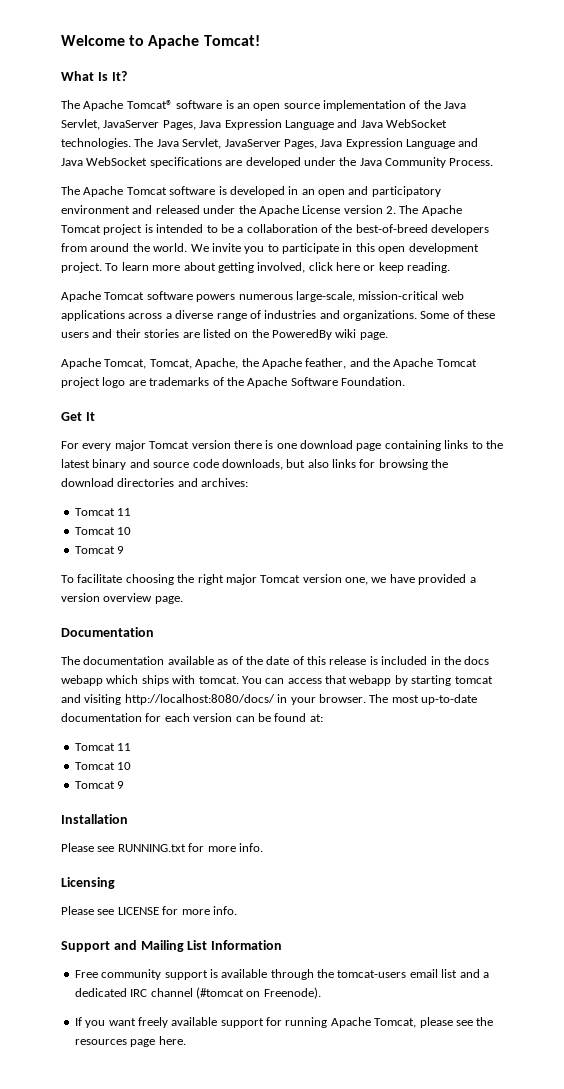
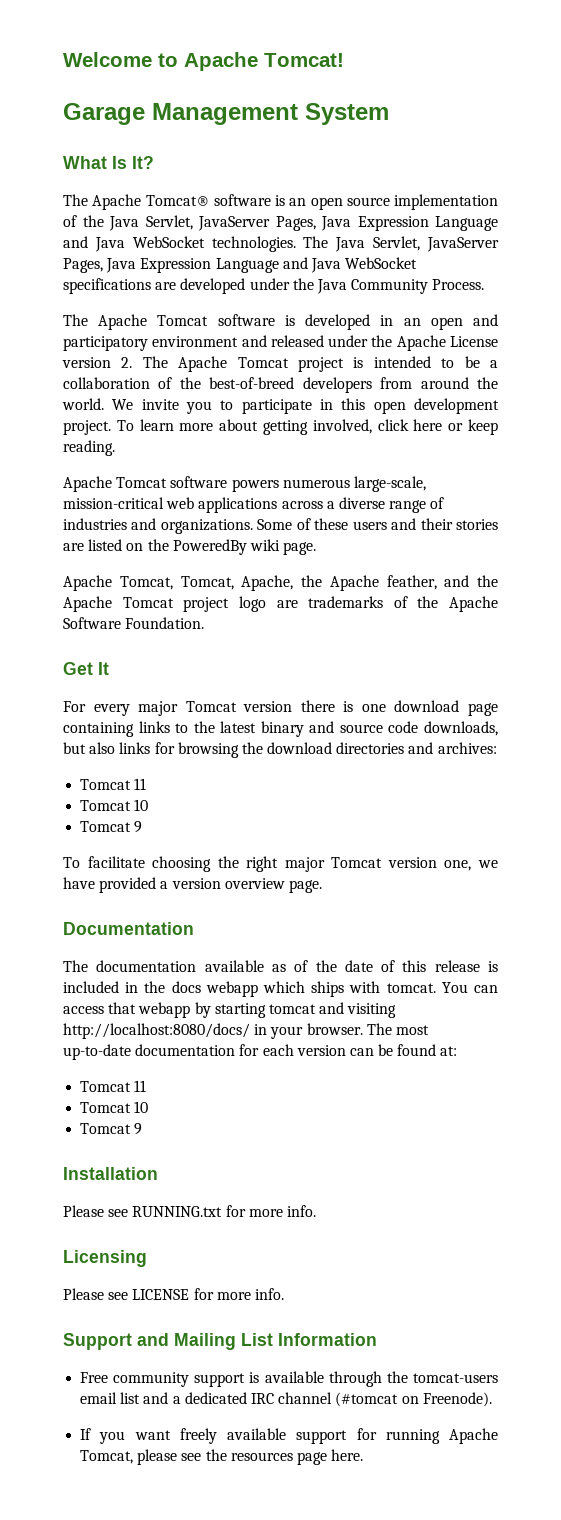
(260, 40) none -> [63,103,389,125] // Garage Management System

